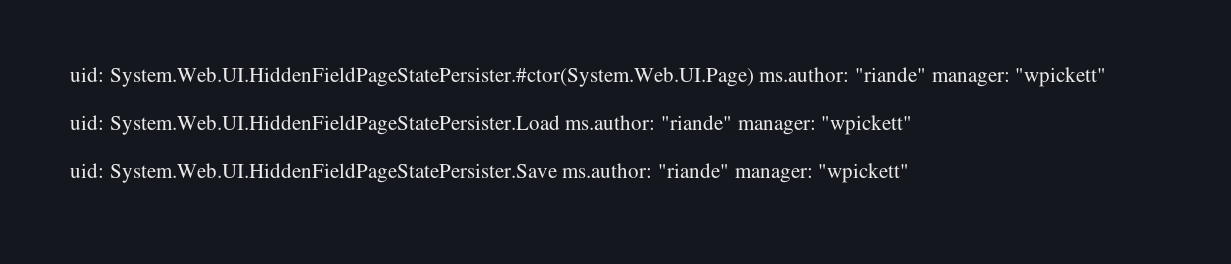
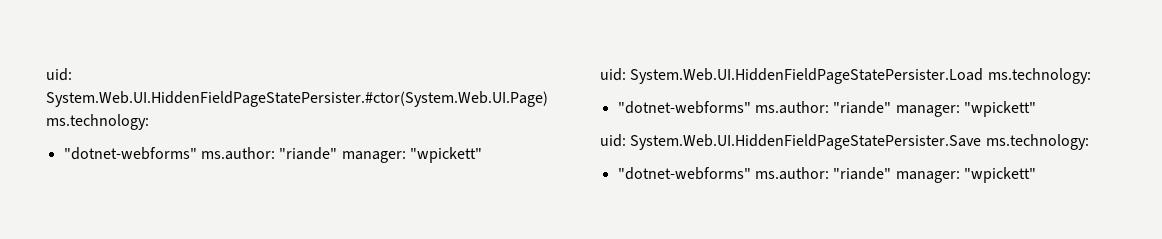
(754, 77) none -> [46,114,149,130] [63,147,197,160] ms.technology: // "dotnet-webforms"
(560, 125) none -> [987,68,1091,84] [617,101,751,114] ms.technology: // "dotnet-webforms"
(557, 173) none -> [985,134,1089,150] [617,167,751,180] ms.technology: // "dotnet-webforms"

